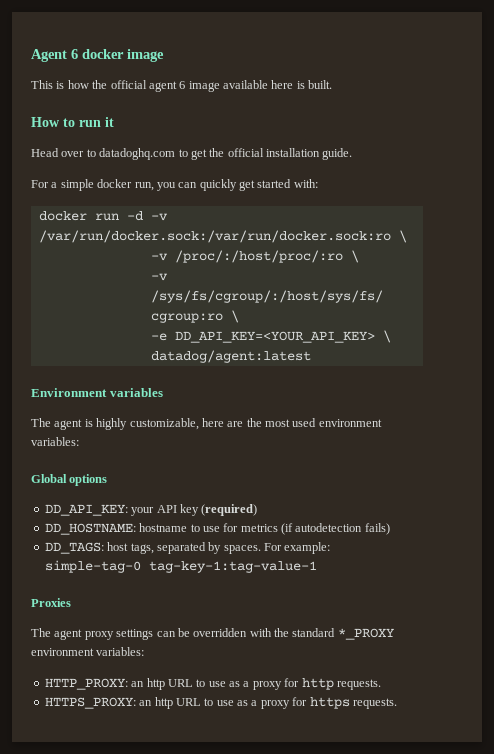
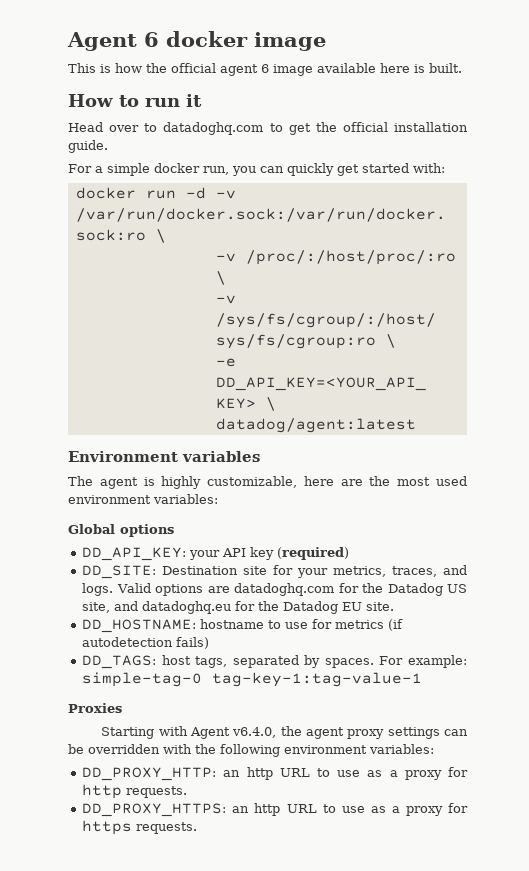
(258, 510) none -> [82,565,467,579] [82,583,467,596] [82,601,395,614] // DD_SITE: Destination site for your metrics, traces, and logs. Valid options are datadoghq.com for the Datadog US site, and datadoghq.eu for the Datadog EU site.
[31,628,51,637] The -> [101,726,302,739] Starting with Agent v6.4.0, the
[292,628,394,640] [31,647,145,656] [44,678,128,690] standard *_PROXY environment variables: // HTTP_PROXY: -> [220,744,434,757] [82,767,217,781] following environment variables: // DD_PROXY_HTTP:
[44,697,136,709] HTTPS_PROXY: -> [82,803,227,817] DD_PROXY_HTTPS:

